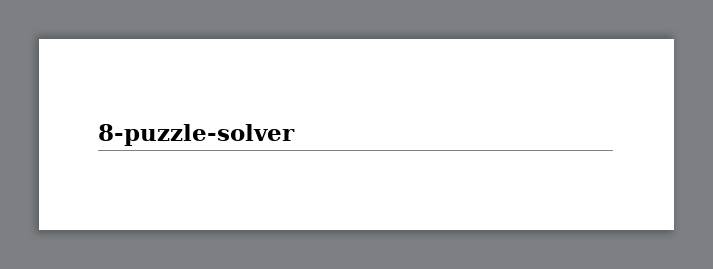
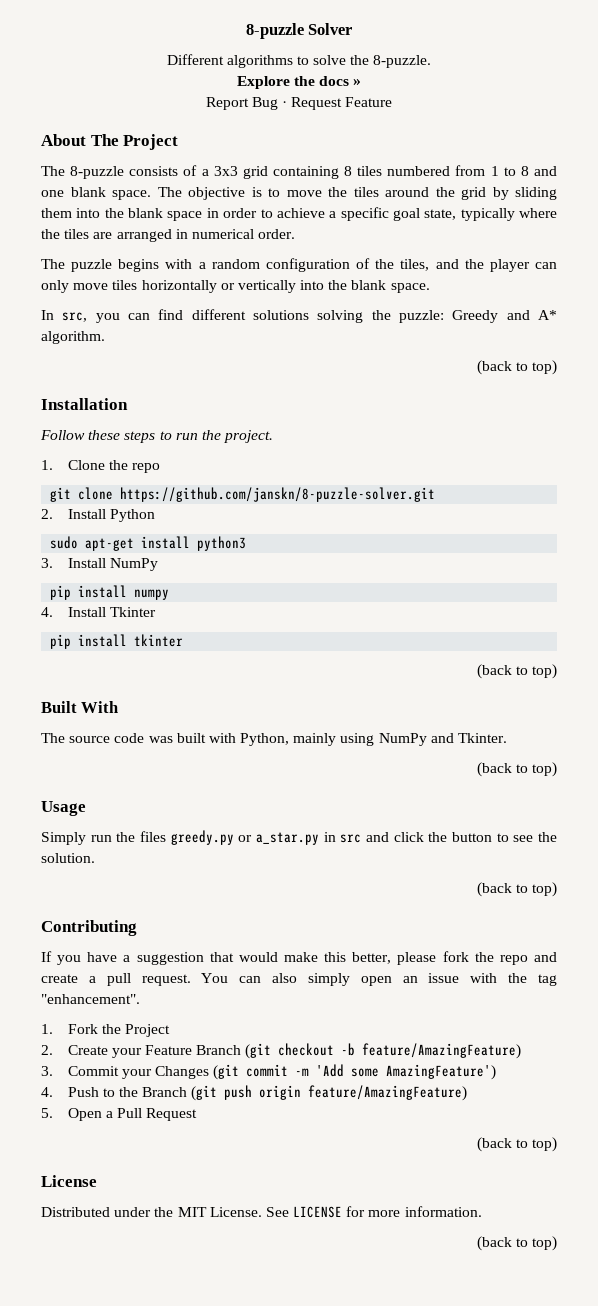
[98,124,295,146] 8-puzzle-solver -> [245,23,353,39] [166,54,432,68] [236,76,362,89] [205,97,393,110] [41,134,179,150] [41,165,557,179] [41,187,557,200] [41,207,557,221] [41,229,296,242] [41,258,557,272] [41,280,430,293] [41,309,557,323] [41,331,105,344] [476,360,557,375] [41,398,128,410] [40,430,274,443] [41,460,161,473] [50,487,436,502] [41,509,155,522] [50,536,247,551] [41,558,158,571] [50,585,170,600] [41,607,156,617] [50,634,184,649] [476,664,557,679] [41,701,119,713] [41,733,508,746] [476,762,557,777] [41,801,86,816] [41,830,558,845] [41,853,95,863] [476,882,557,897] [41,920,137,936] [41,951,558,965] [41,973,558,986] [41,994,140,1004] [41,1024,171,1037] [41,1043,522,1059] [41,1064,497,1080] [41,1085,468,1101] [41,1108,198,1121] [476,1137,557,1152] [41,1175,97,1187] [41,1206,482,1218] [476,1236,557,1251] 8-puzzle Solver // Different algorithms to solve the 8-puzzle. // Explore the docs » // Report Bug · Request Feature // About The Project // The 8-puzzle consists of a 3x3 grid containing 8 tiles numbered from 1 to 8 and one blank space. The objective is to move the tiles around the grid by sliding them into the blank space in order to achieve a specific goal state, typically where the tiles are arranged in numerical order. // The puzzle begins with a random configuration of the tiles, and the player can only move tiles horizontally or vertically into the blank space. // In src, you can find different solutions solving the puzzle: Greedy and A* algorithm. // (back to top) // Installation // Follow these steps to run the project. // 1. Clone the repo // git clone https://github.com/janskn/8-puzzle-solver.git // 2. Install Python // sudo apt-get install python3 // 3. Install NumPy // pip install numpy // 4. Install Tkinter // pip install tkinter // (back to top) // Built With // The source code was built with Python, mainly using NumPy and Tkinter. // (back to top) // Usage // Simply run the files greedy.py or a_star.py in src and click the button to see the solution. // (back to top) // Contributing // If you have a suggestion that would make this better, please fork the repo and create a pull request. You can also simply open an issue with the tag "enhancement". // 1. Fork the Project // 2. Create your Feature Branch (git checkout -b feature/AmazingFeature) // 3. Commit your Changes (git commit -m 'Add some AmazingFeature') // 4. Push to the Branch (git push origin feature/AmazingFeature) // 5. Open a Pull Request // (back to top) // License // Distributed under the MIT License. See LICENSE for more information. // (back to top)

